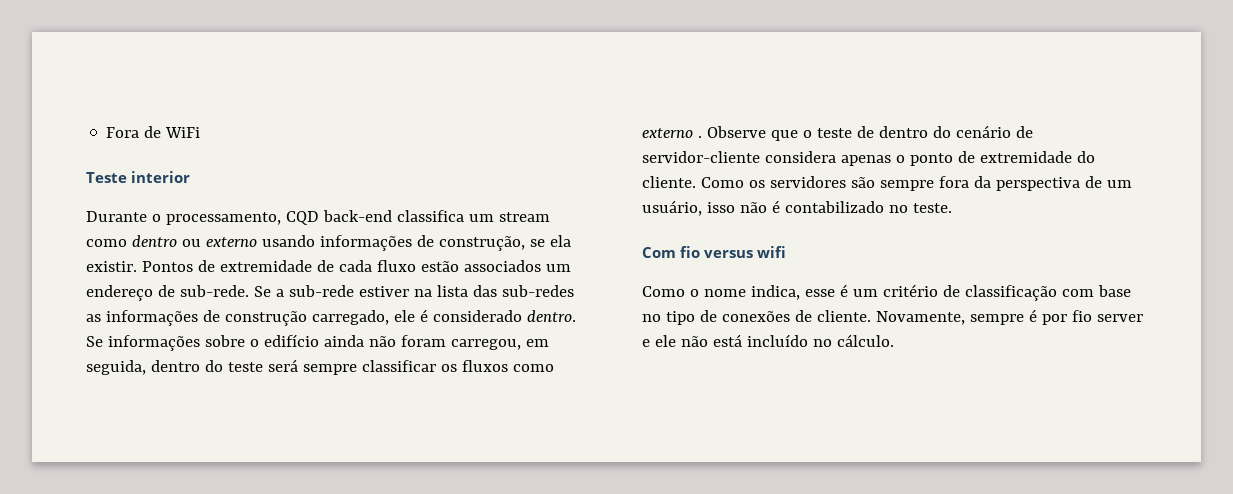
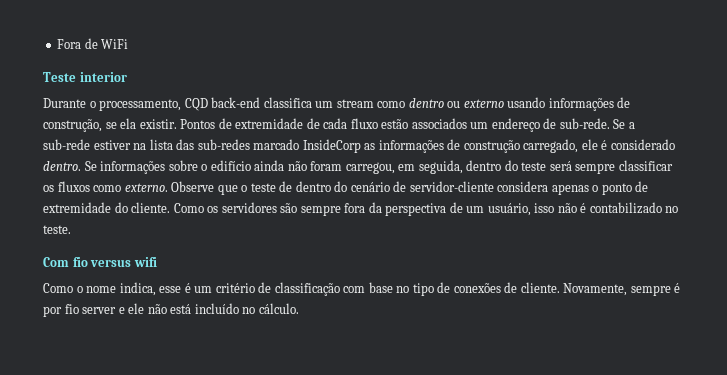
(574, 291) none -> [253,139,361,153] marcado InsideCorp
[642,128,702,138] externo . -> [124,183,168,192] externo.

